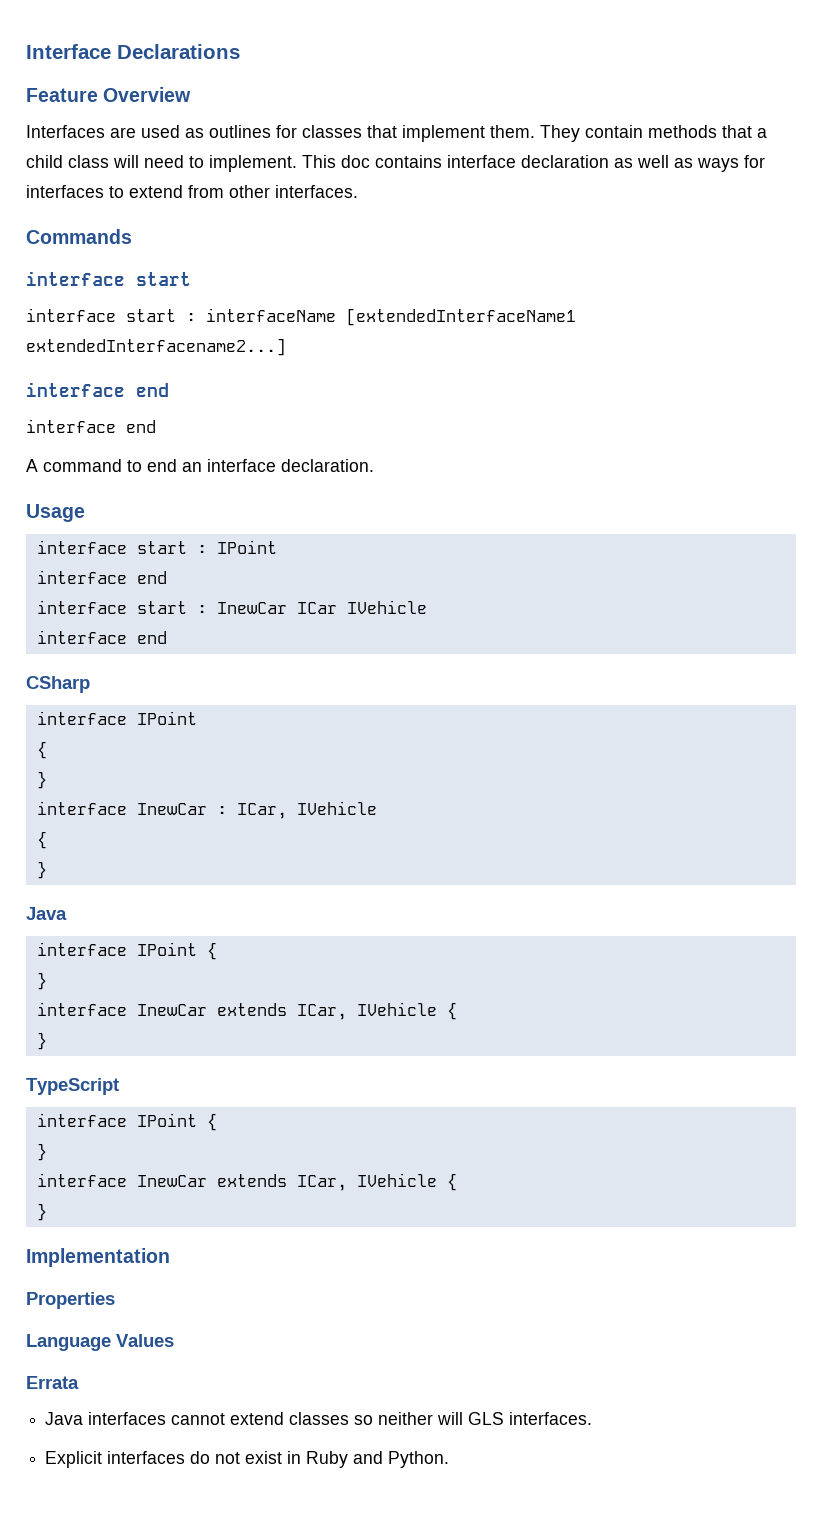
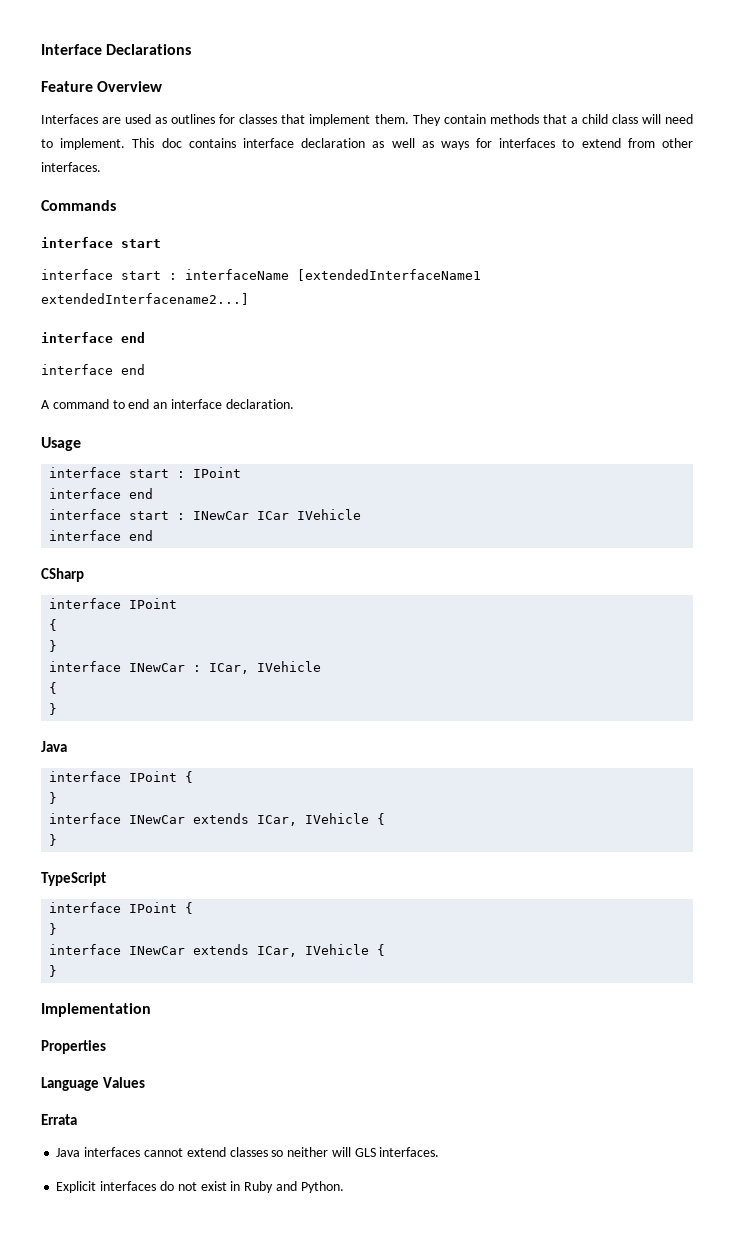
[216,602,287,614] InewCar -> [193,511,250,520] INewCar
[136,803,207,815] InewCar -> [129,663,186,672] INewCar
[136,1004,207,1016] InewCar -> [129,815,186,824] INewCar
[136,1175,207,1187] InewCar -> [129,946,186,955] INewCar

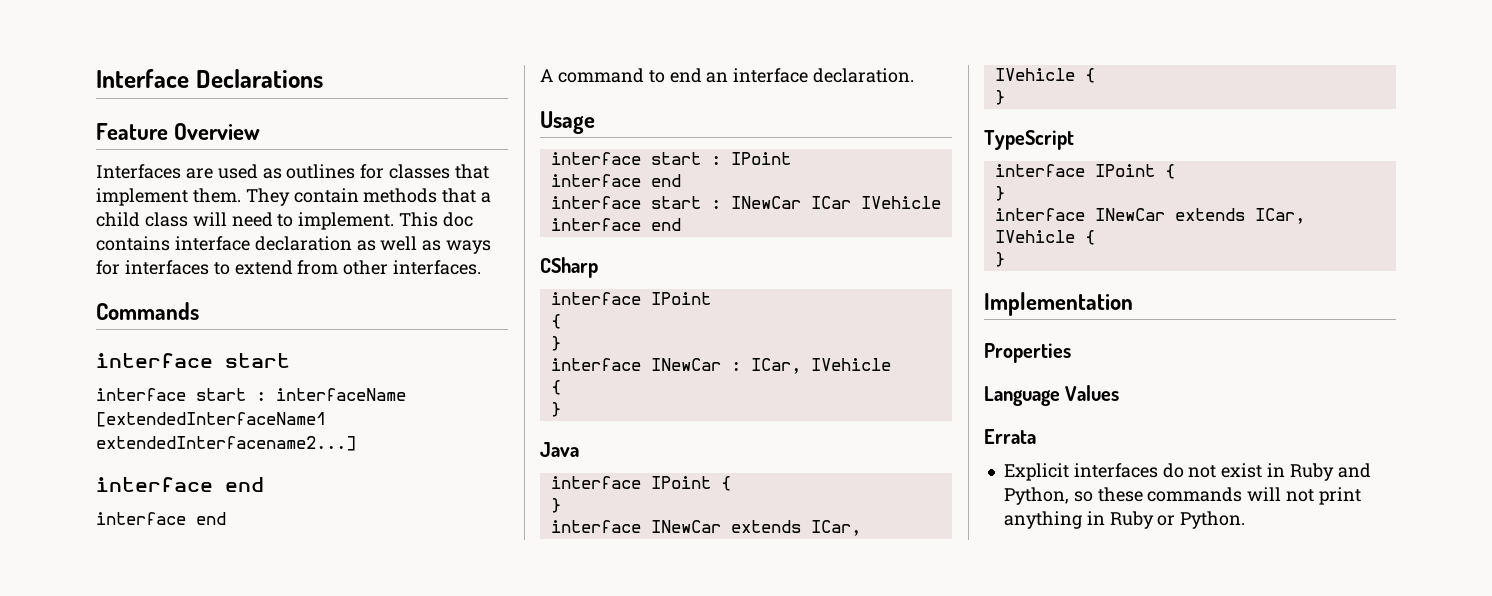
[56,1147,440,1157] // Java interfaces cannot extend classes so neither will GLS interfaces. -> (1036, 436) none
(297, 1186) none -> [1003,487,1361,505] [1003,511,1176,529] Python, so these commands will not print anything in Ruby or

